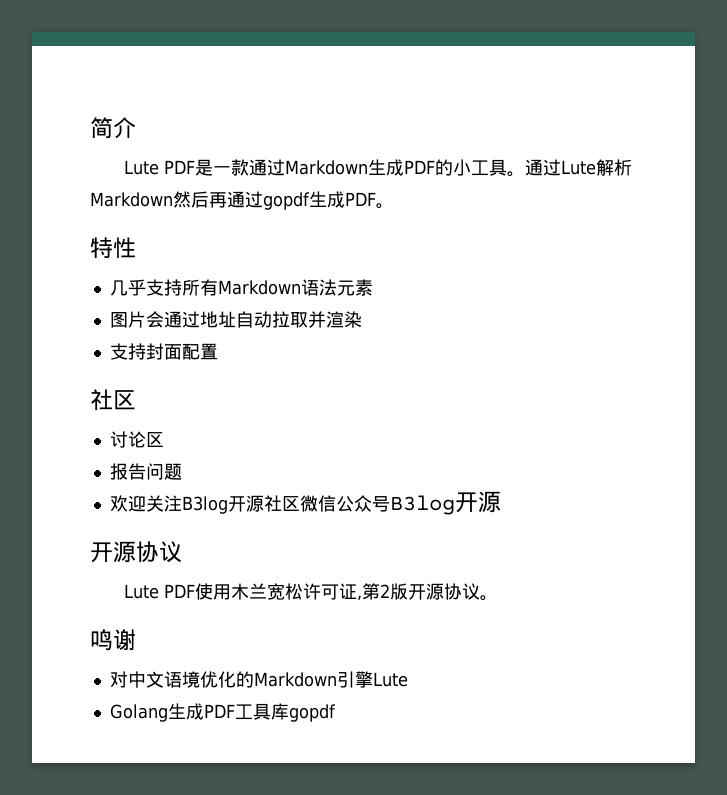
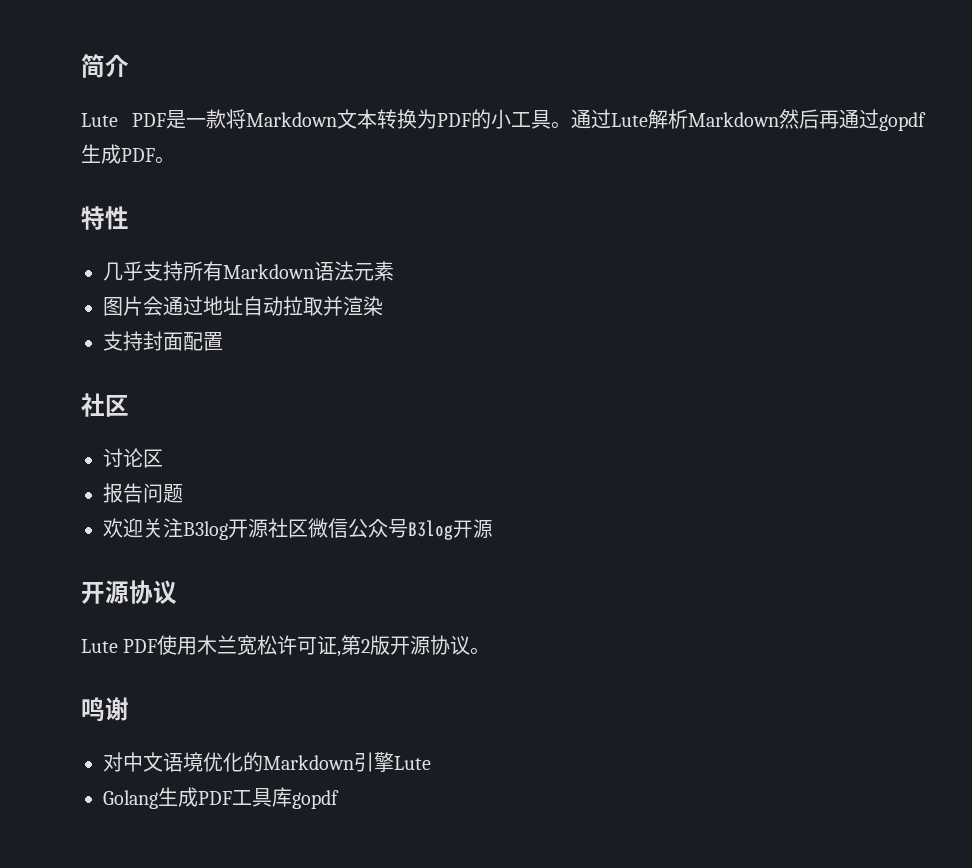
[248,159,404,176] 通过Markdown生成 -> [226,109,437,129] 将Markdown文本转换为

